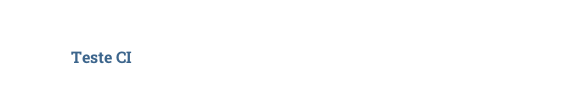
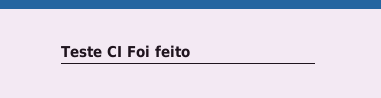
(133, 57) none -> [126,45,190,58] Foi feito

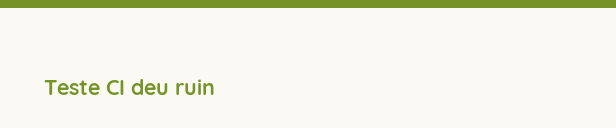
[126,45,190,58] Foi feito -> [131,79,215,95] deu ruin

